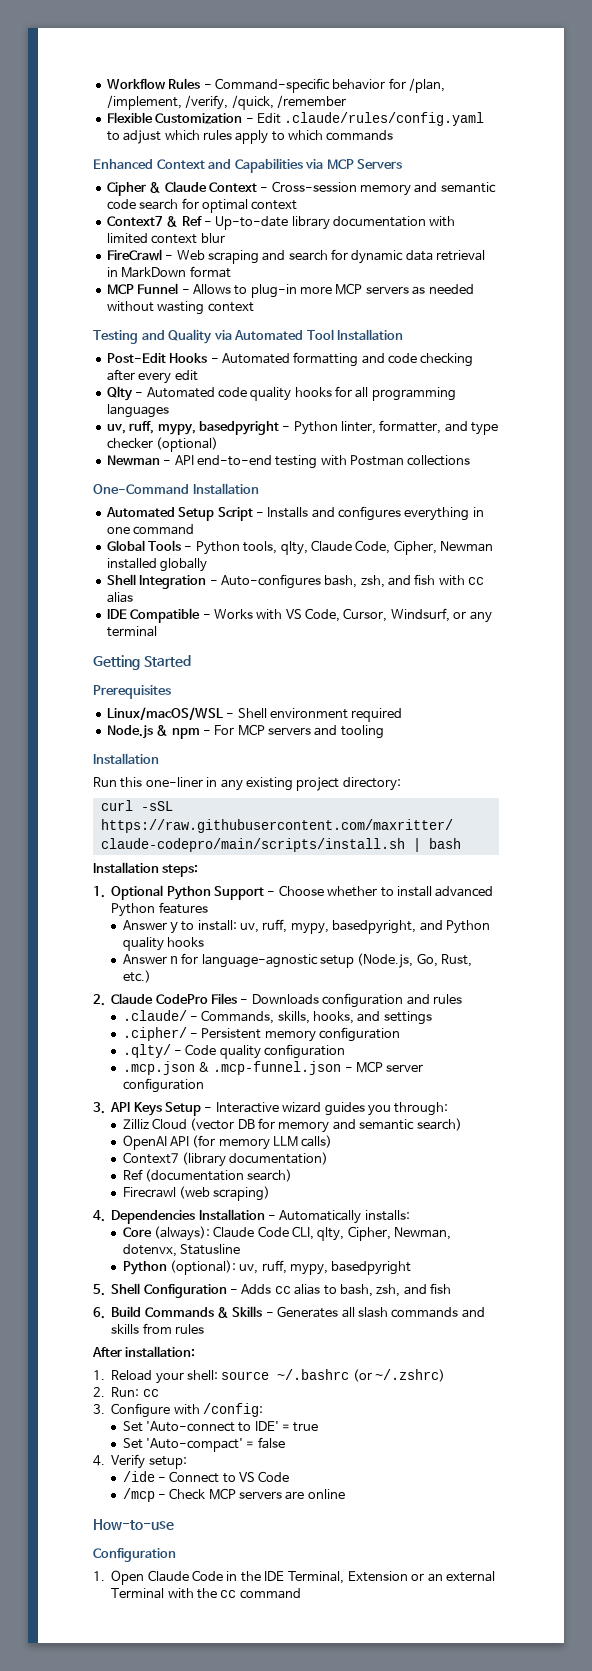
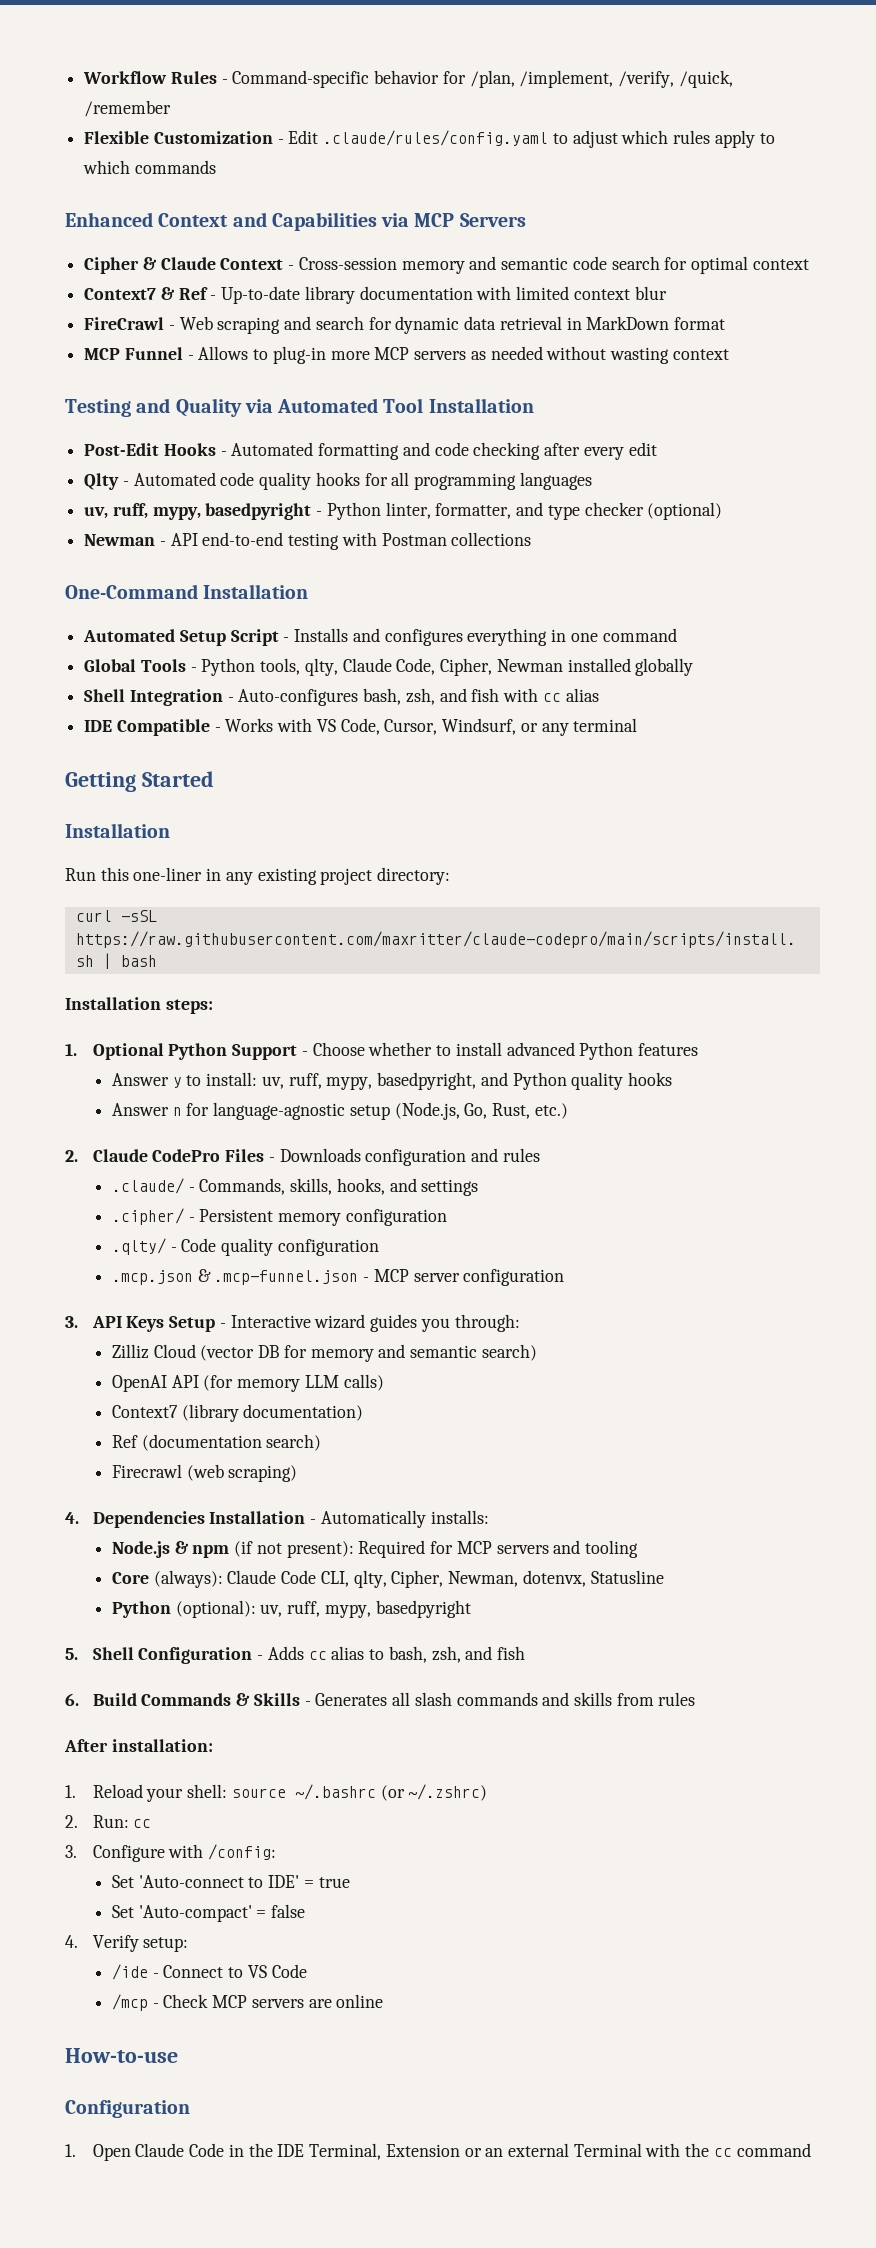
[93,685,171,699] [106,707,403,722] [106,724,384,739] // Prerequisites // Linux/macOS/WSL - Shell environment required // Node.js & npm - For MCP servers and tooling -> (214, 779) none
(410, 1215) none -> [111,1540,638,1558] // Node.js & npm (if not present): Required for MCP servers and tooling

